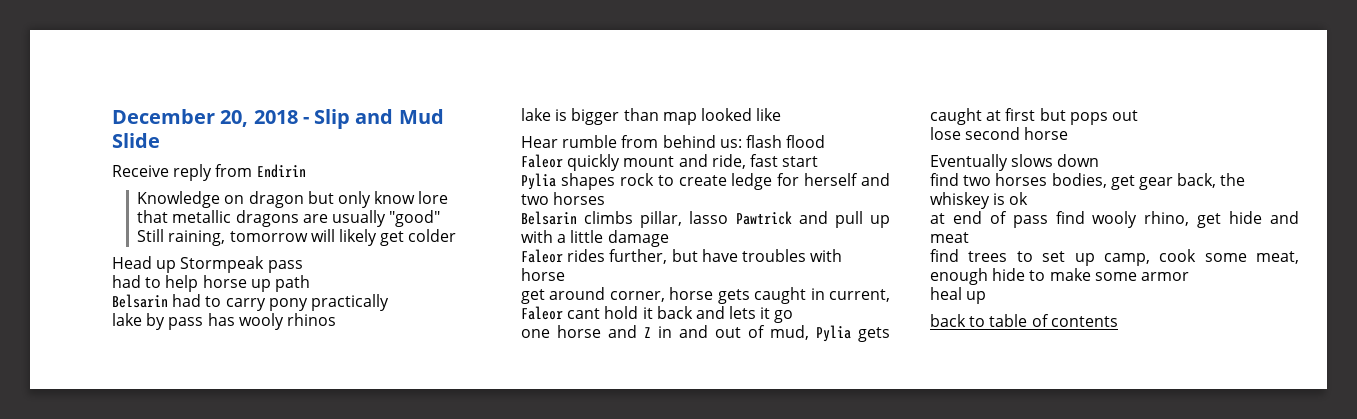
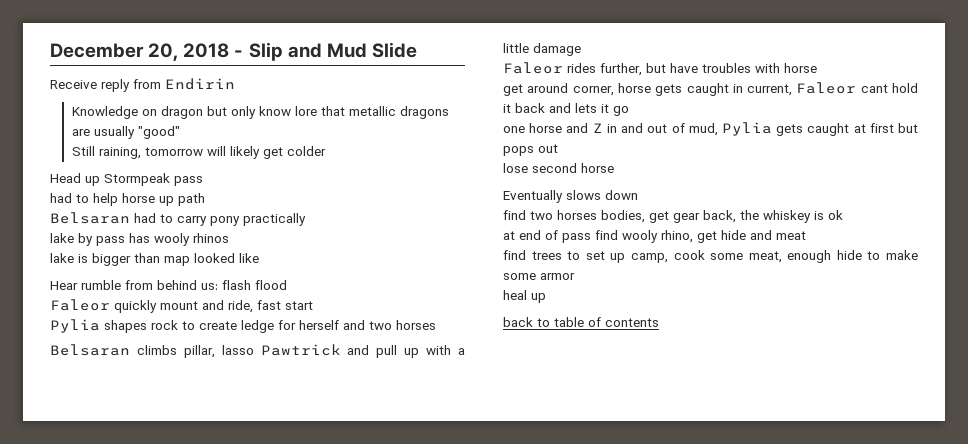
[112,294,168,308] Belsarin -> [50,212,130,224] Belsaran
[521,211,577,225] Belsarin -> [50,344,130,356] Belsaran

